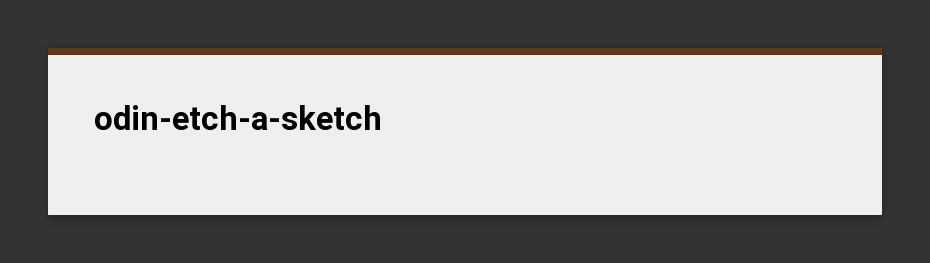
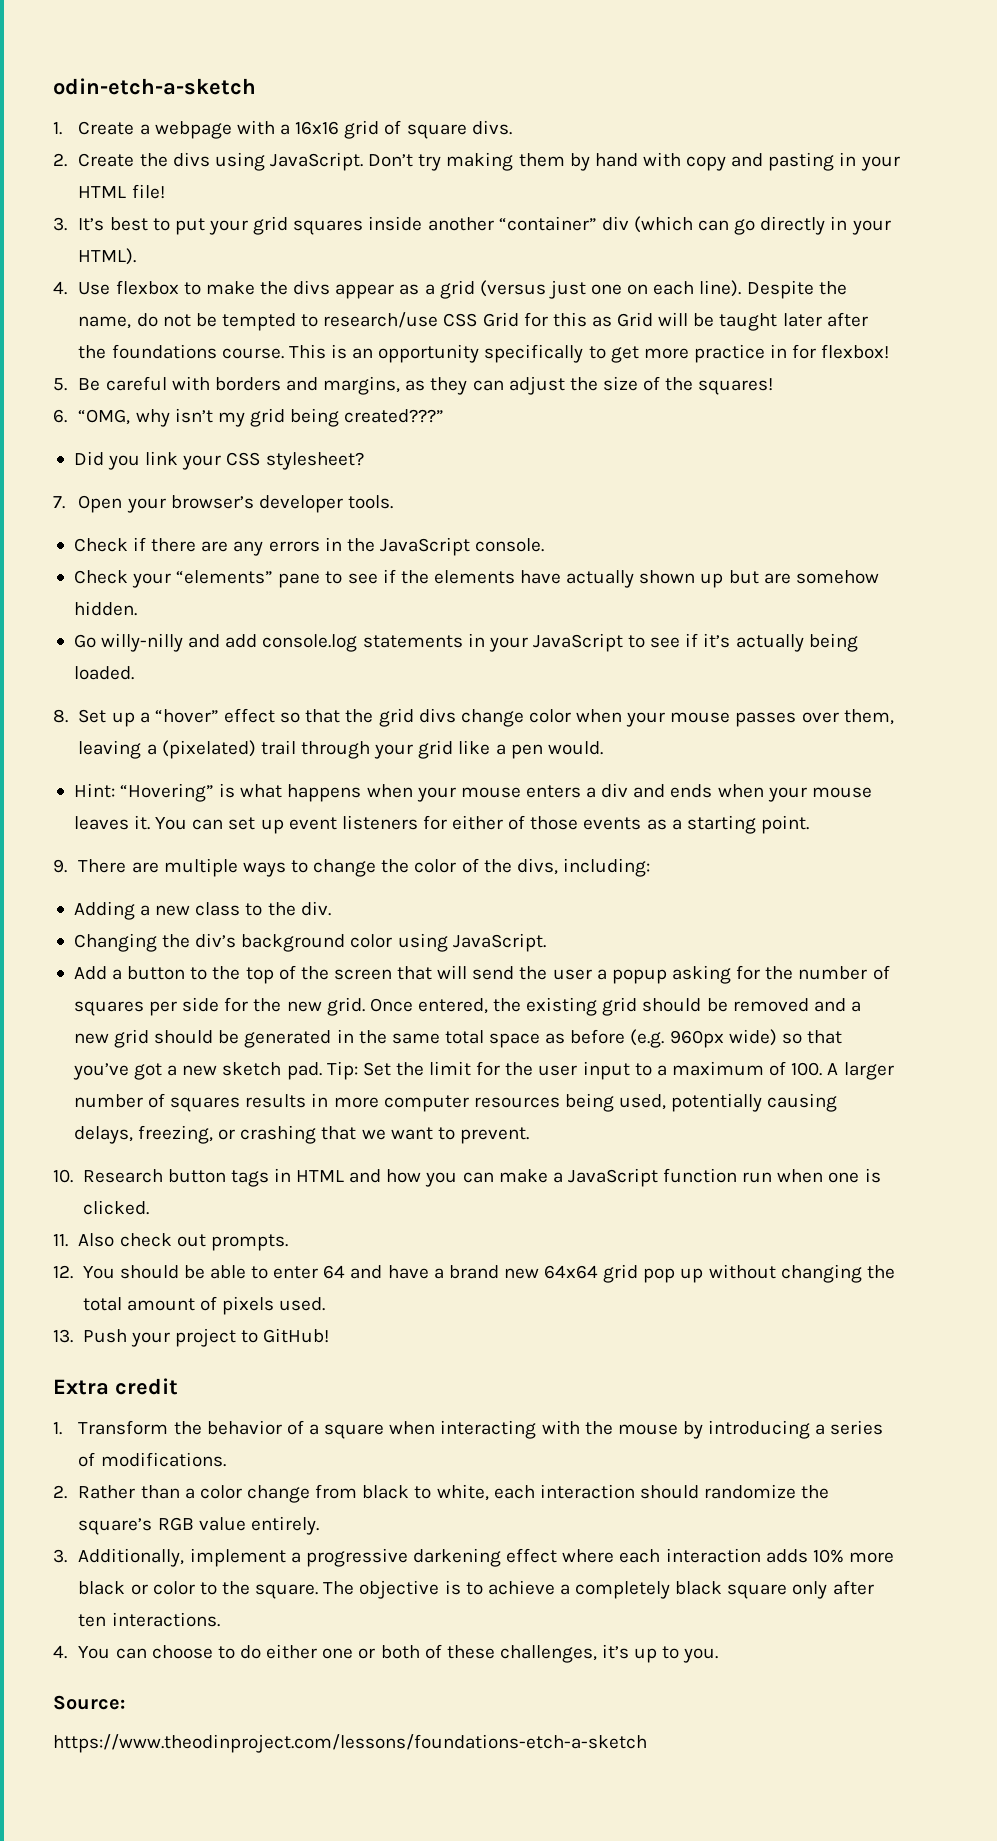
(382, 117) none -> [53,120,512,139] [53,152,900,171] [78,184,165,199] [53,216,891,235] [78,248,137,265] [53,280,847,299] [78,312,868,331] [78,344,890,363] [53,376,774,395] [53,408,445,427] [73,451,364,470] [53,495,393,513] [73,537,545,556] [73,569,879,588] [73,601,137,616] [73,633,858,652] [73,666,134,680] [53,708,894,727] [78,740,603,759] [73,783,872,802] [73,815,809,834] [53,858,650,877] [73,901,331,920] [73,933,546,952] [73,965,890,984] [73,997,861,1016] [73,1029,842,1048] [72,1061,894,1080] [73,1093,838,1112] [73,1125,529,1144] [53,1168,881,1187] [82,1200,149,1215] [53,1233,288,1251] [53,1264,895,1283] [82,1296,326,1315] [53,1328,330,1347] [53,1378,178,1395] [53,1420,884,1439] [78,1452,226,1467] [53,1484,830,1503] [78,1516,319,1535] [53,1548,894,1567] [78,1580,874,1599] [78,1612,220,1627] [53,1644,719,1663] [53,1695,125,1710] [53,1734,647,1753] // 1. Create a webpage with a 16x16 grid of square divs. // 2. Create the divs using JavaScript. Don’t try making them by hand with copy and pasting in your HTML file! // 3. It’s best to put your grid squares inside another “container” div (which can go directly in your HTML). // 4. Use flexbox to make the divs appear as a grid (versus just one on each line). Despite the name, do not be tempted to research/use CSS Grid for this as Grid will be taught later after the foundations course. This is an opportunity specifically to get more practice in for flexbox! // 5. Be careful with borders and margins, as they can adjust the size of the squares! // 6. “OMG, why isn’t my grid being created???” // Did you link your CSS stylesheet? // 7. Open your browser’s developer tools. // Check if there are any errors in the JavaScript console. // Check your “elements” pane to see if the elements have actually shown up but are somehow hidden. // Go willy-nilly and add console.log statements in your JavaScript to see if it’s actually being loaded. // 8. Set up a “hover” effect so that the grid divs change color when your mouse passes over them, leaving a (pixelated) trail through your grid like a pen would. // Hint: “Hovering” is what happens when your mouse enters a div and ends when your mouse leaves it. You can set up event listeners for either of those events as a starting point. // 9. There are multiple ways to change the color of the divs, including: // Adding a new class to the div. // Changing the div’s background color using JavaScript. // Add a button to the top of the screen that will send the user a popup asking for the number of squares per side for the new grid. Once entered, the existing grid should be removed and a new grid should be generated in the same total space as before (e.g. 960px wide) so that you’ve got a new sketch pad. Tip: Set the limit for the user input to a maximum of 100. A larger number of squares results in more computer resources being used, potentially causing delays, freezing, or crashing that we want to prevent. // 10. Research button tags in HTML and how you can make a JavaScript function run when one is clicked. // 11. Also check out prompts. // 12. You should be able to enter 64 and have a brand new 64x64 grid pop up without changing the total amount of pixels used. // 13. Push your project to GitHub! // Extra credit // 1. Transform the behavior of a square when interacting with the mouse by introducing a series of modifications. // 2. Rather than a color change from black to white, each interaction should randomize the square’s RGB value entirely. // 3. Additionally, implement a progressive darkening effect where each interaction adds 10% more black or color to the square. The objective is to achieve a completely black square only after ten interactions. // 4. You can choose to do either one or both of these challenges, it’s up to you. // Source: // https://www.theodinproject.com/lessons/foundations-etch-a-sketch

